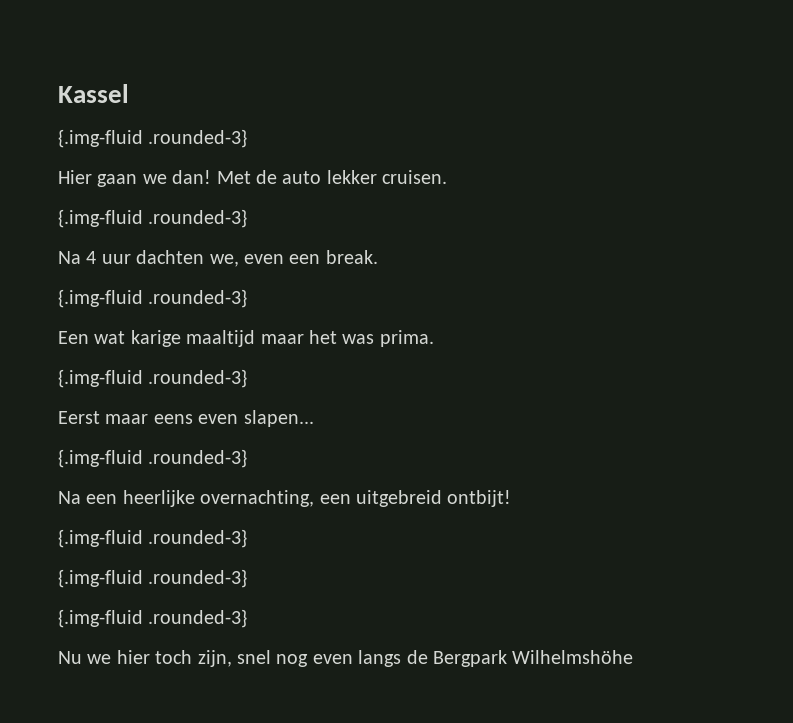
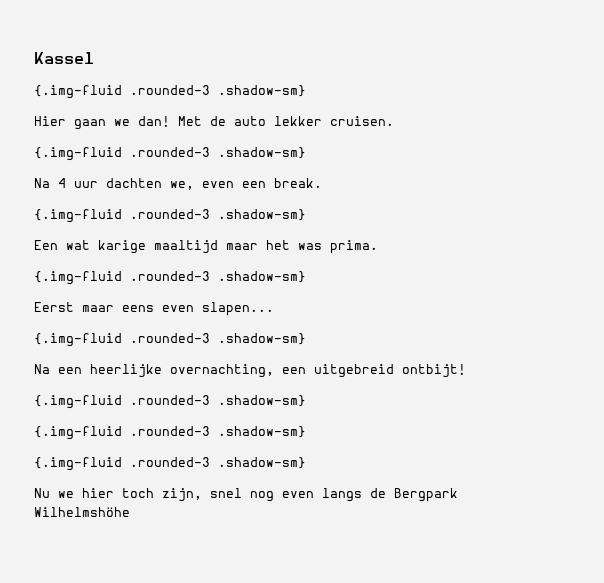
[148,129,248,148] .rounded-3} -> [130,85,306,97] .rounded-3 .shadow-sm}
[148,209,248,228] .rounded-3} -> [130,147,306,159] .rounded-3 .shadow-sm}
[148,289,248,308] .rounded-3} -> [130,209,306,221] .rounded-3 .shadow-sm}
[148,369,248,388] .rounded-3} -> [130,271,306,283] .rounded-3 .shadow-sm}
[148,449,248,468] .rounded-3} -> [130,333,306,345] .rounded-3 .shadow-sm}
[148,529,248,548] [58,569,248,588] [58,609,248,628] .rounded-3} // {.img-fluid .rounded-3} // {.img-fluid .rounded-3} -> [130,395,306,407] [34,426,306,440] [34,457,306,471] .rounded-3 .shadow-sm} // {.img-fluid .rounded-3 .shadow-sm} // {.img-fluid .rounded-3 .shadow-sm}

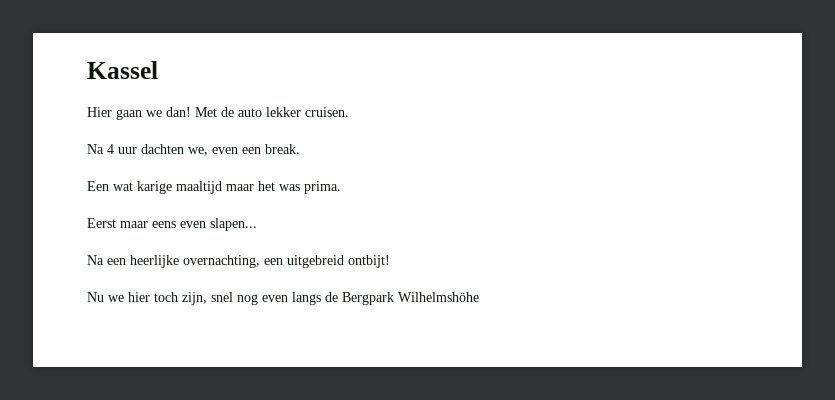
[34,85,306,99] // {.img-fluid .rounded-3 .shadow-sm} -> (158, 70) none
[34,147,306,161] // {.img-fluid .rounded-3 .shadow-sm} -> (349, 112) none
[34,209,306,223] // {.img-fluid .rounded-3 .shadow-sm} -> (300, 149) none
[34,271,306,285] // {.img-fluid .rounded-3 .shadow-sm} -> (341, 187) none
[34,333,306,347] // {.img-fluid .rounded-3 .shadow-sm} -> (257, 224) none
[34,395,306,409] [34,426,306,440] [34,457,306,471] // {.img-fluid .rounded-3 .shadow-sm} // {.img-fluid .rounded-3 .shadow-sm} // {.img-fluid .rounded-3 .shadow-sm} -> (390, 261) none

